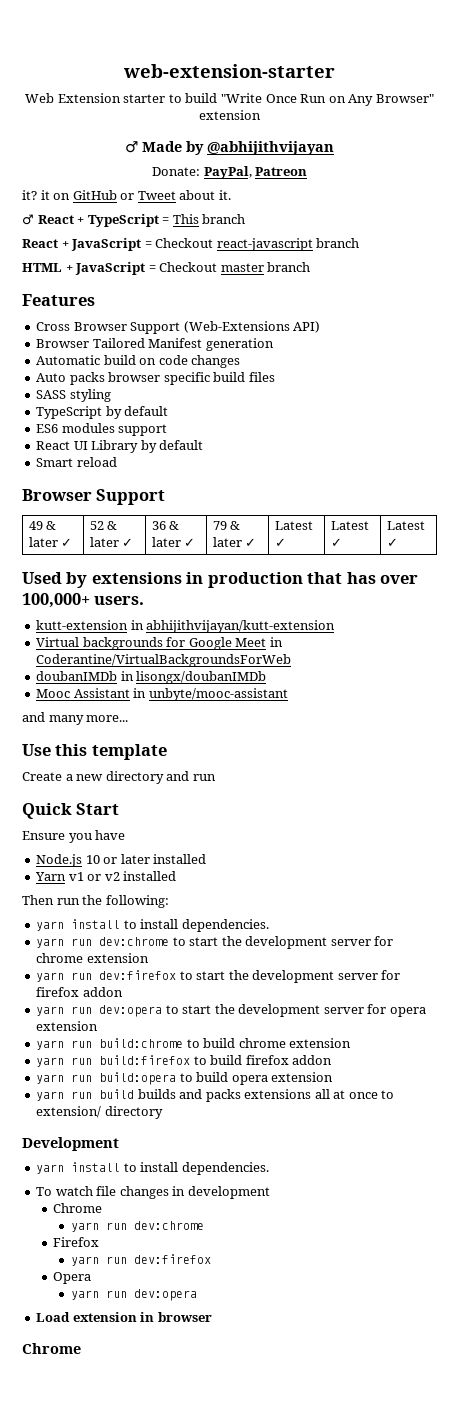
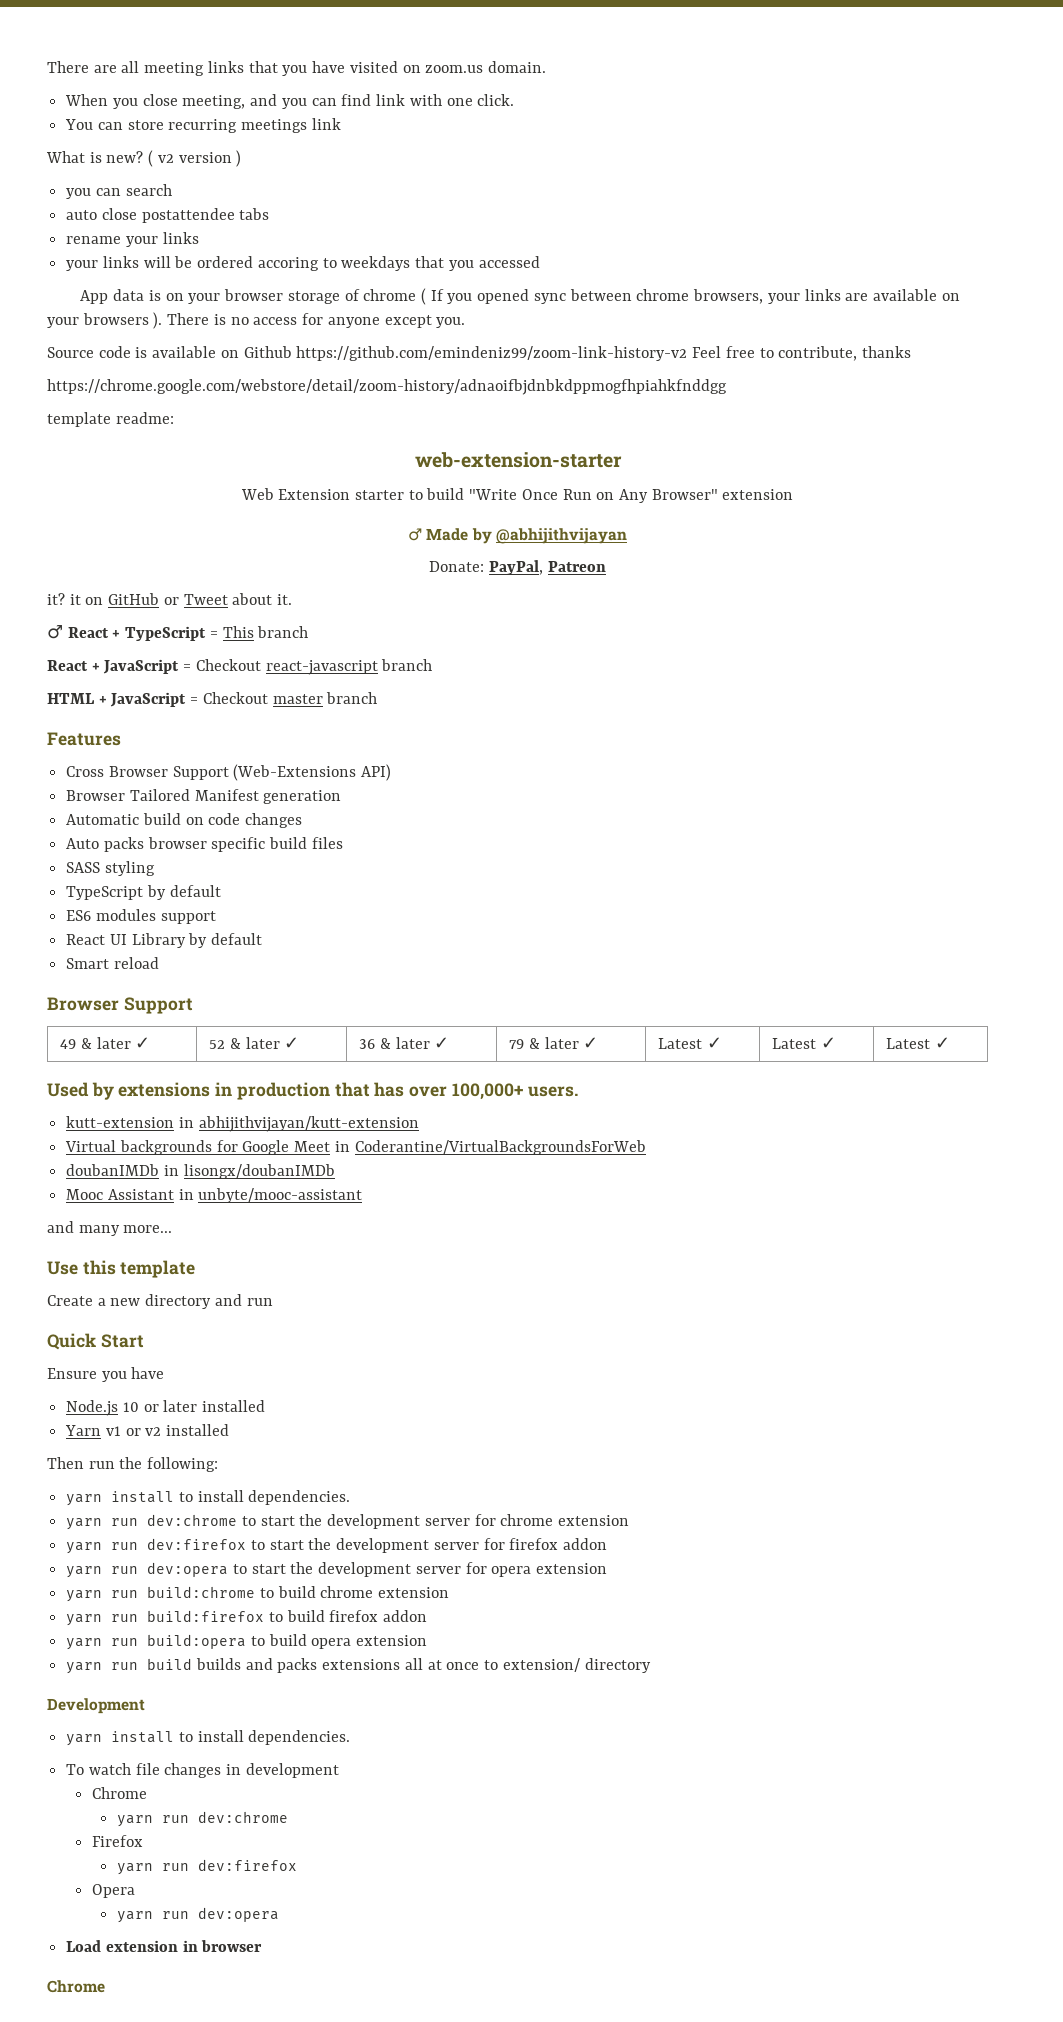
(123, 71) none -> [47,61,546,76] [65,94,515,109] [65,118,341,133] [46,150,242,167] [66,184,172,199] [66,208,270,223] [66,232,199,247] [66,256,540,271] [80,288,960,305] [47,312,466,329] [47,346,911,361] [47,379,727,395] [47,412,174,427] There are all meeting links that you have visited on zoom.us domain. // When you close meeting, and you can find link with one click. // You can store recurring meetings link // What is new? ( v2 version ) // you can search // auto close postattendee tabs // rename your links // your links will be ordered accoring to weekdays that you accessed // App data is on your browser storage of chrome ( If you opened sync between chrome browsers, your links are available on your browsers ). There is no access for anyone except you. // Source code is available on Github https://github.com/emindeniz99/zoom-link-history-v2 Feel free to contribute, thanks // https://chrome.google.com/webstore/detail/zoom-history/adnaoifbjdnbkdppmogfhpiahkfnddgg // template readme: //

